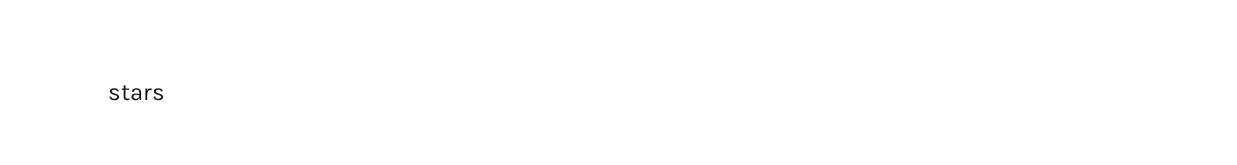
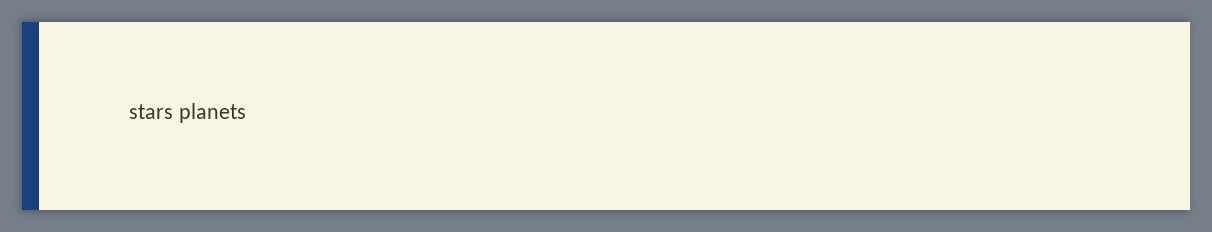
(165, 93) none -> [178,103,246,123] planets

